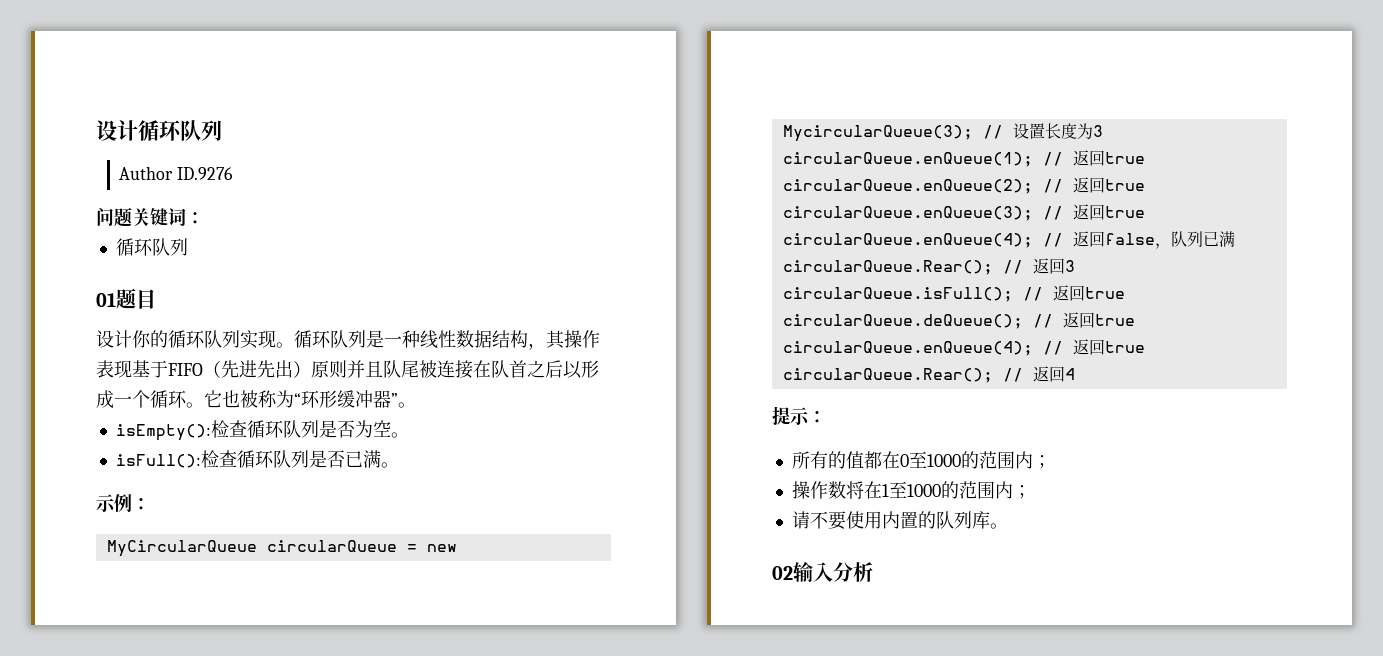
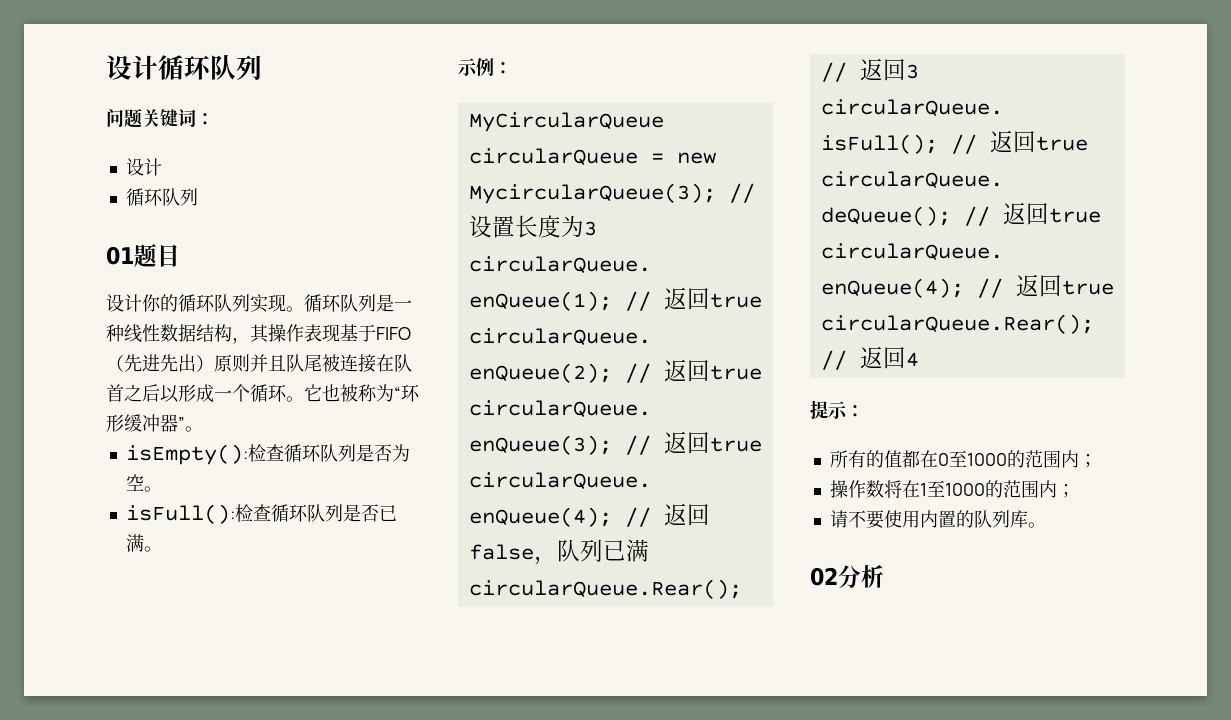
[119,166,234,180] // Author ID.9276 -> (262, 68) none
(204, 218) none -> [125,158,162,176] // 设计
[793,561,833,582] 输入 -> (838, 576) none

